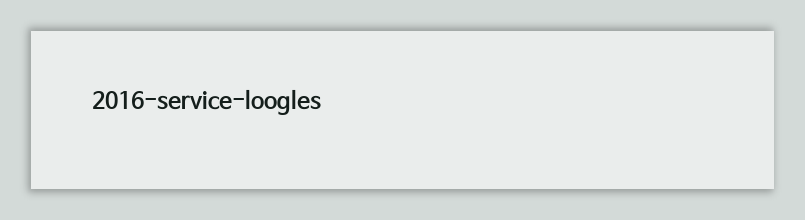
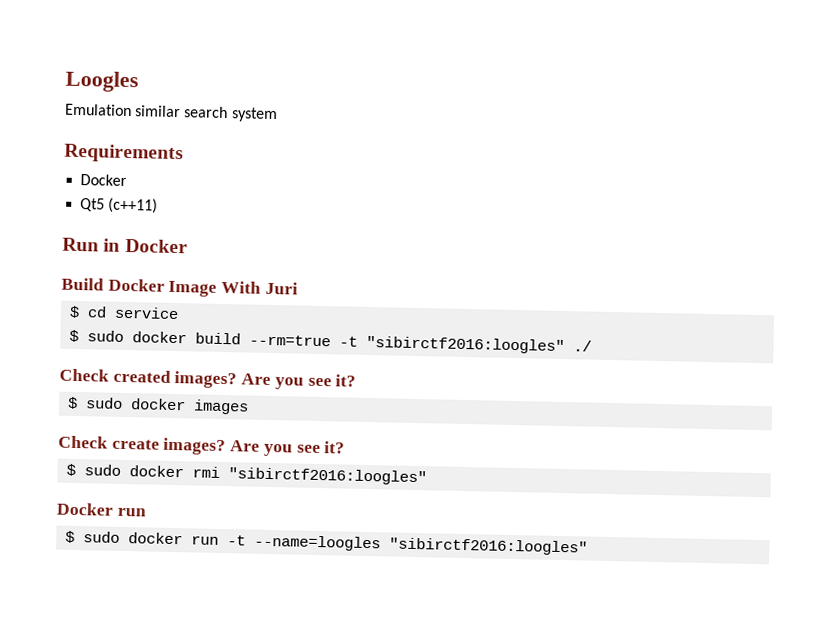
[92,89,321,115] 2016-service-loogles -> [65,70,139,93] [65,103,278,123] [64,143,184,164] [80,174,128,187] [80,197,159,214] [62,237,188,254] [61,277,298,297] [69,305,180,320] [69,329,593,355] [59,368,357,390] [67,396,250,415] [58,435,346,457] [66,463,428,486] [56,502,146,517] [65,530,589,556] Loogles // Emulation similar search system // Requirements // Docker // Qt5 (c++11) // Run in Docker // Build Docker Image With Juri // $ cd service // $ sudo docker build --rm=true -t "sibirctf2016:loogles" ./ // Check created images? Are you see it? // $ sudo docker images // Check create images? Are you see it? // $ sudo docker rmi "sibirctf2016:loogles" // Docker run // $ sudo docker run -t --name=loogles "sibirctf2016:loogles"

